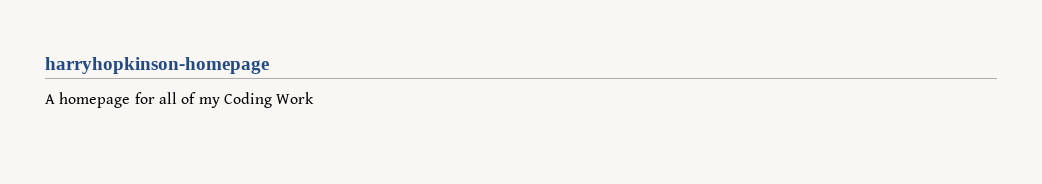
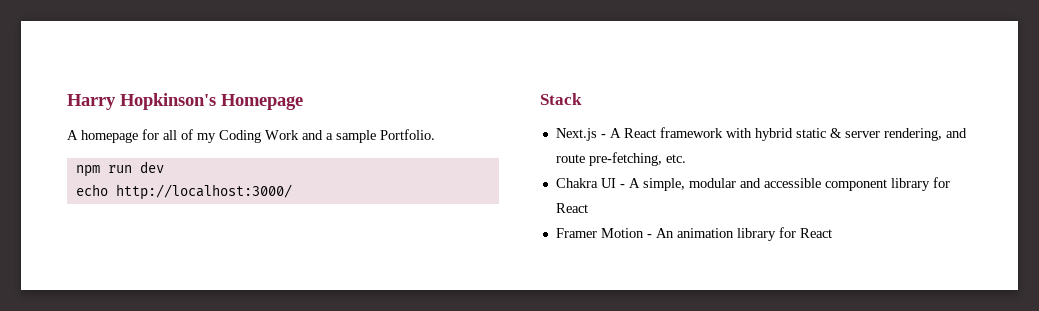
[45,57,269,74] harryhopkinson-homepage -> [67,93,303,110] Harry Hopkinson's Homepage
(315, 98) none -> [302,129,435,143] [75,161,164,177] [75,184,292,200] [540,93,582,105] [555,127,967,141] [555,152,686,166] [555,177,950,191] [555,203,588,213] [555,227,832,241] and a sample Portfolio. // npm run dev // echo http://localhost:3000/ // Stack // Next.js - A React framework with hybrid static & server rendering, and route pre-fetching, etc. // Chakra UI - A simple, modular and accessible component library for React // Framer Motion - An animation library for React

